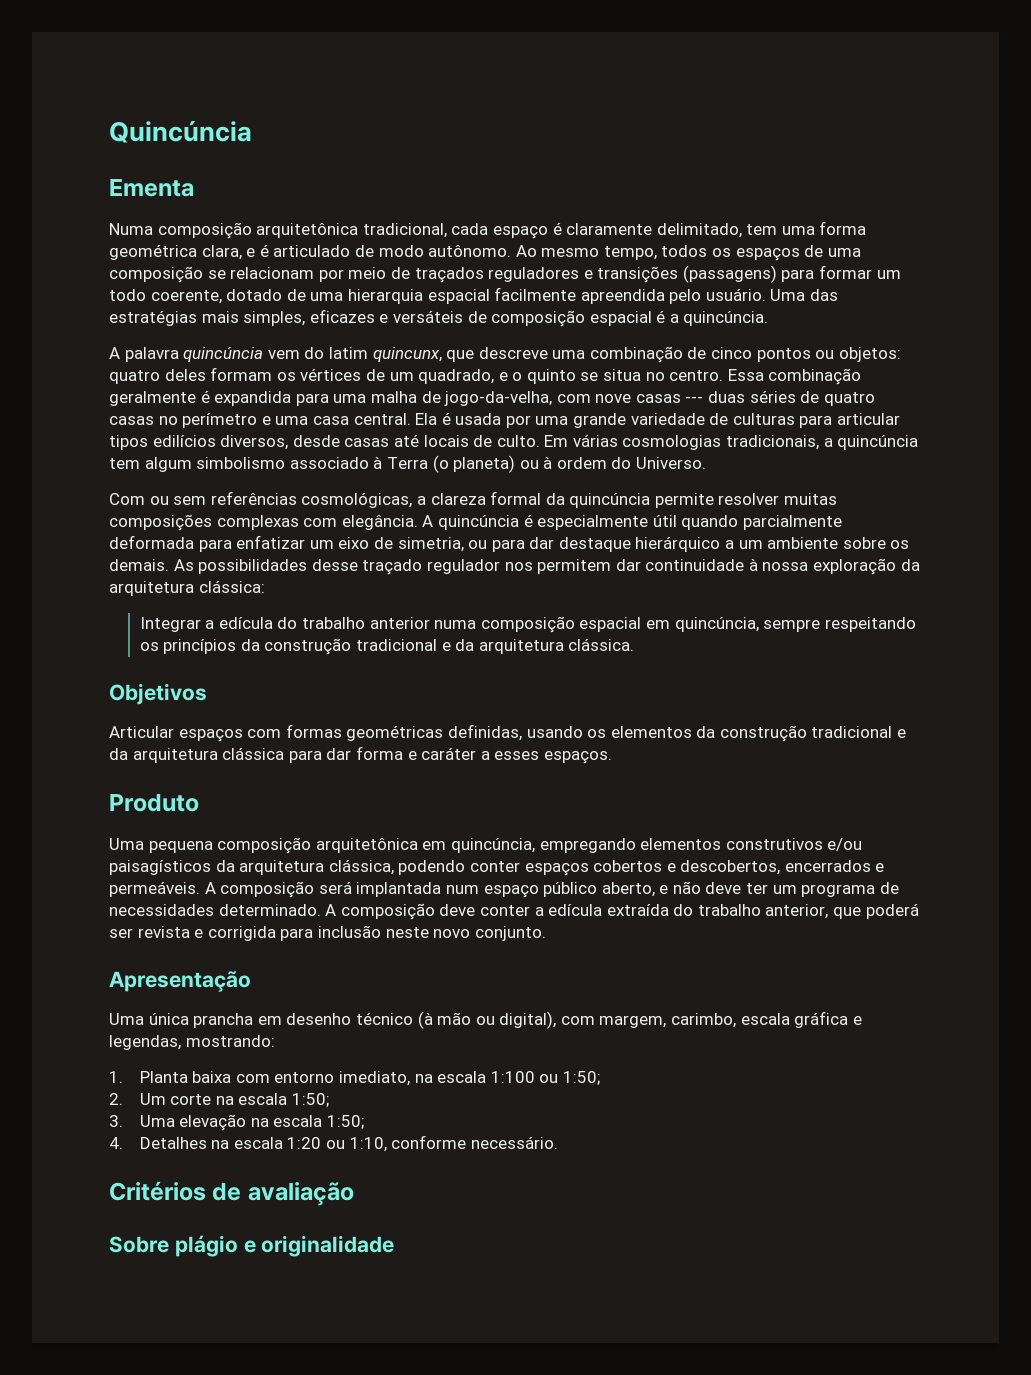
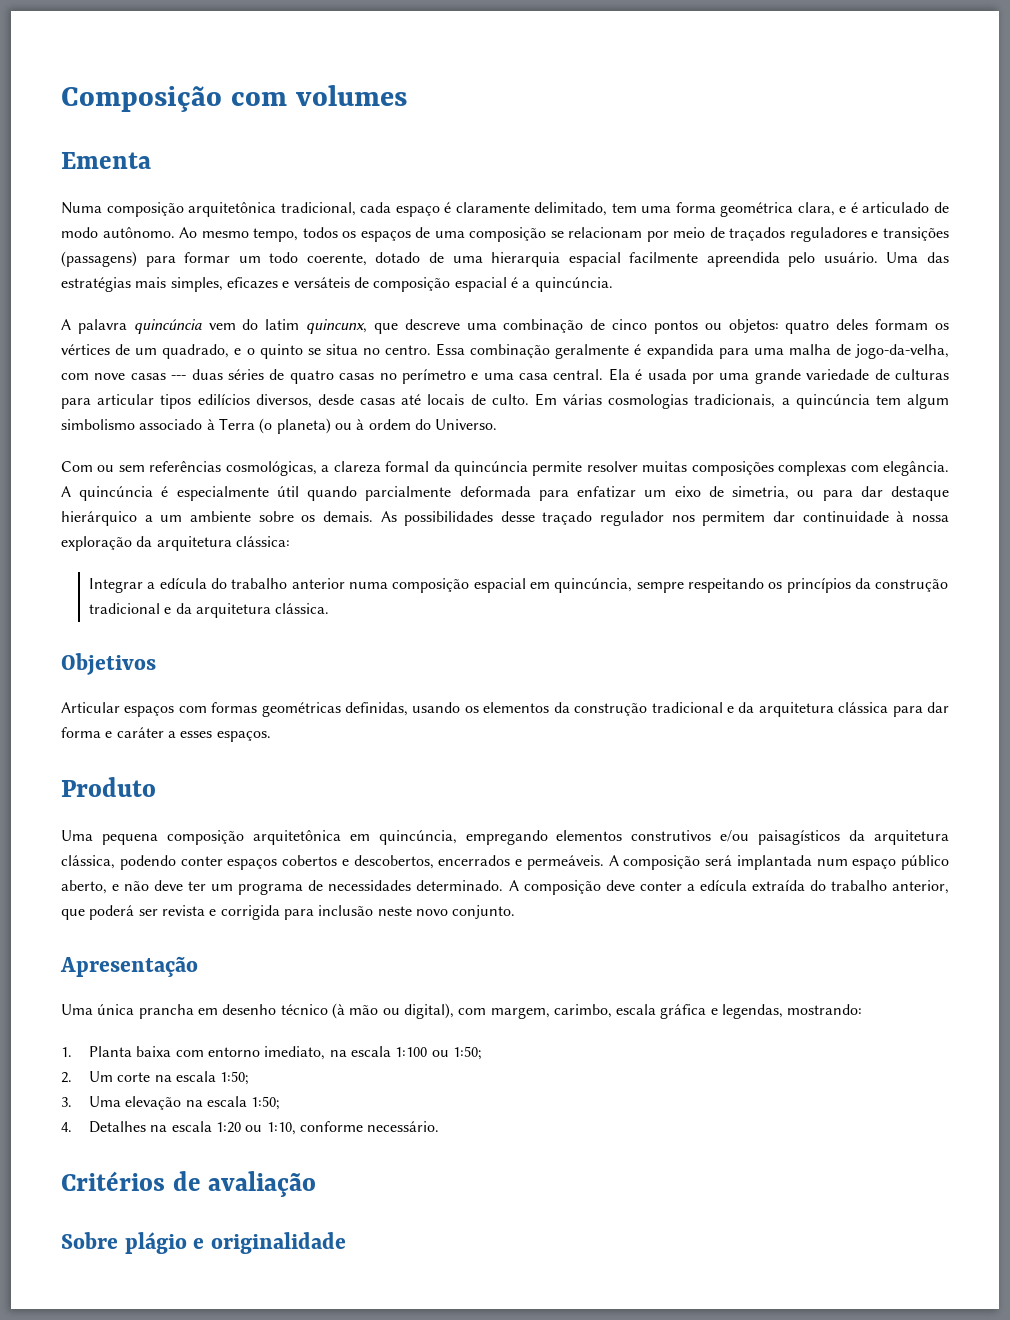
[109,120,252,143] Quincúncia -> [61,85,407,112] Composição com volumes

